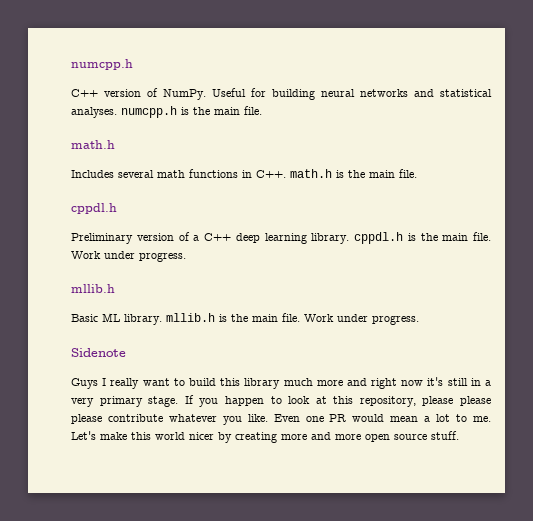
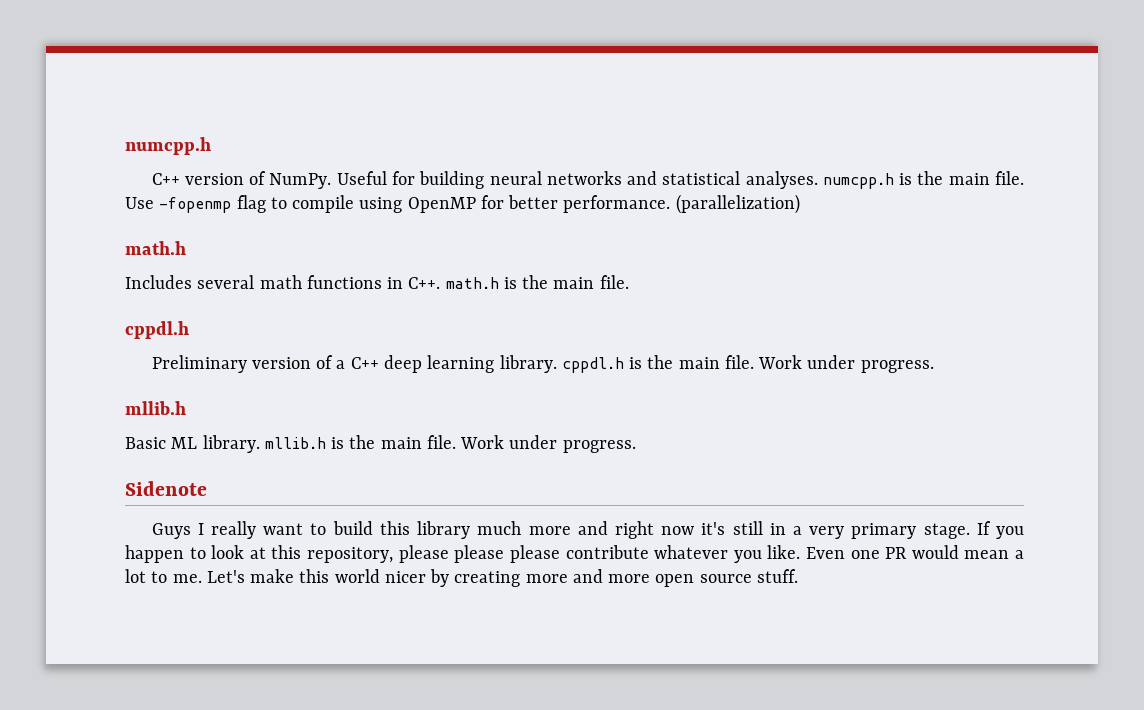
(262, 110) none -> [125,194,800,214] Use -fopenmp flag to compile using OpenMP for better performance. (parallelization)

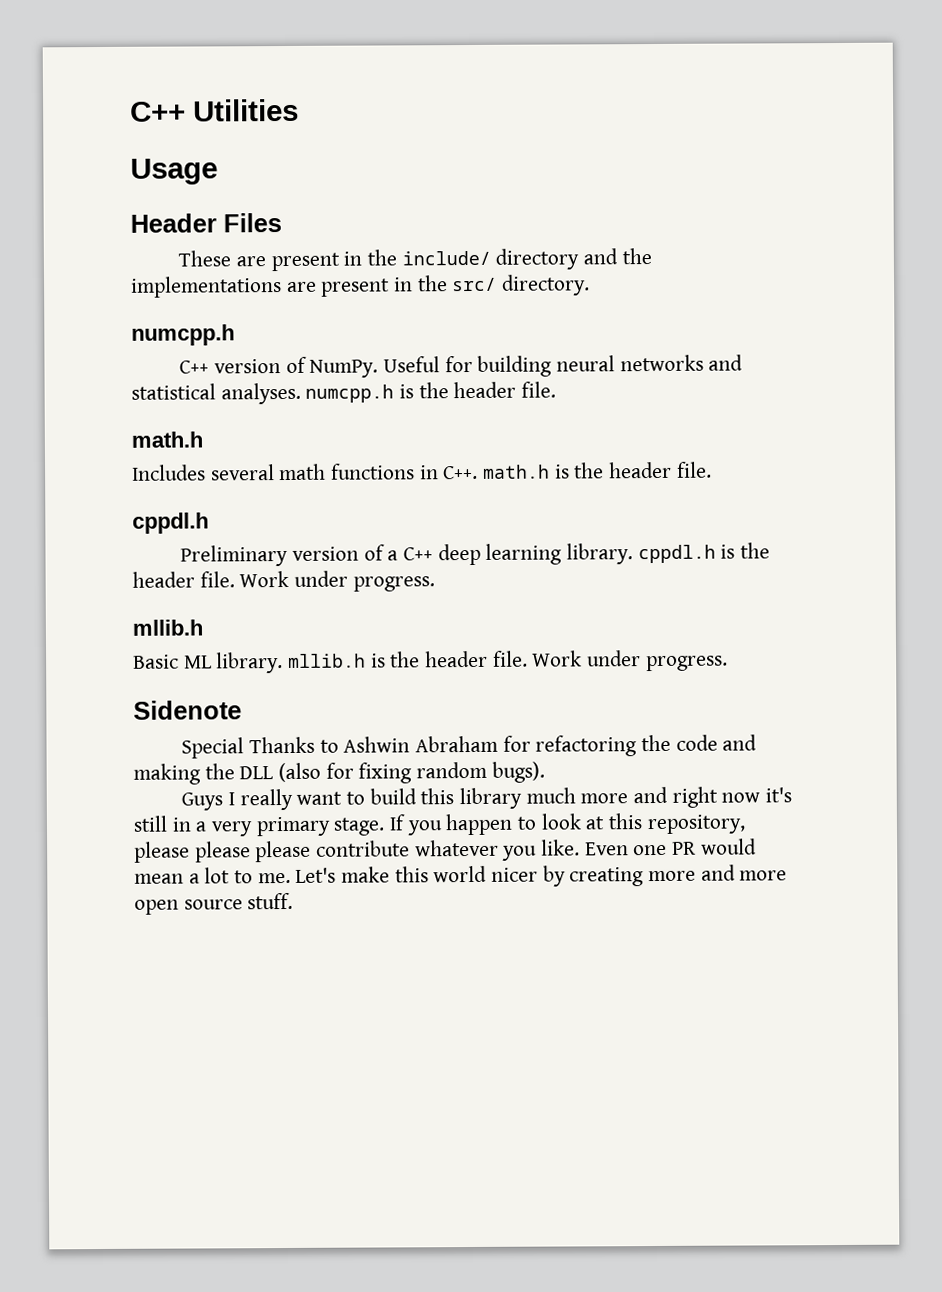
(125, 146) none -> [130,98,299,122] [130,158,218,185] [130,213,282,233] [178,248,652,272] [130,274,591,298] C++ Utilities // Usage // Header Files // These are present in the include/ directory and the implementations are present in the src/ directory. //
[948,171,1024,185] [125,194,800,214] main file. Use -fopenmp flag to compile using OpenMP for better performance. (parallelization) -> [453,381,557,399] header file.
[553,277,595,289] main -> [609,461,673,479] header
[678,357,720,369] main -> [132,571,195,588] header
[380,437,422,449] main -> [425,650,489,668] header
(207, 488) none -> [181,734,758,759] [133,761,545,785] // Special Thanks to Ashwin Abraham for refactoring the code and making the DLL (also for fixing random bugs).

